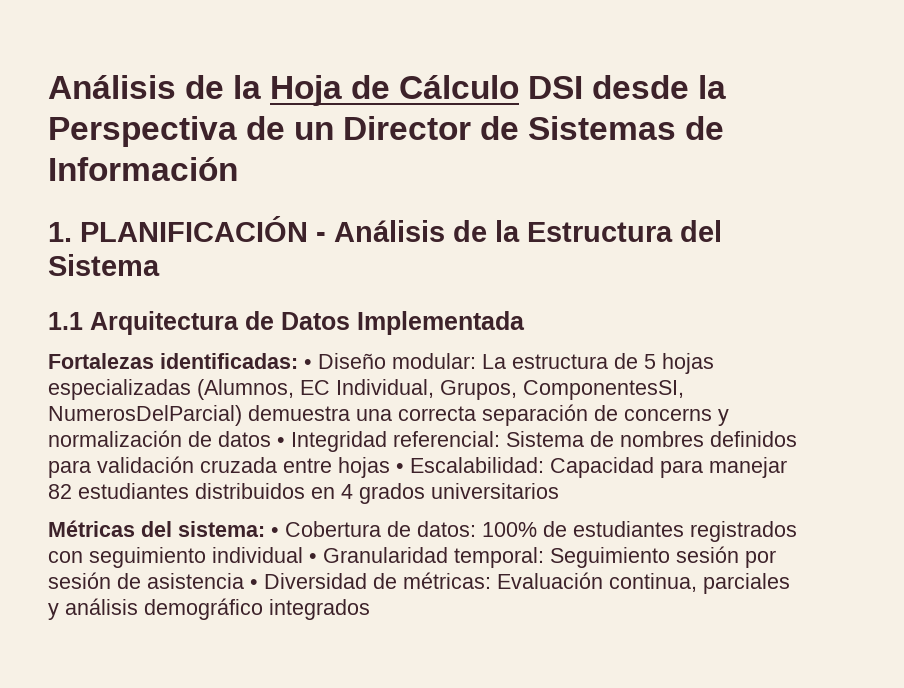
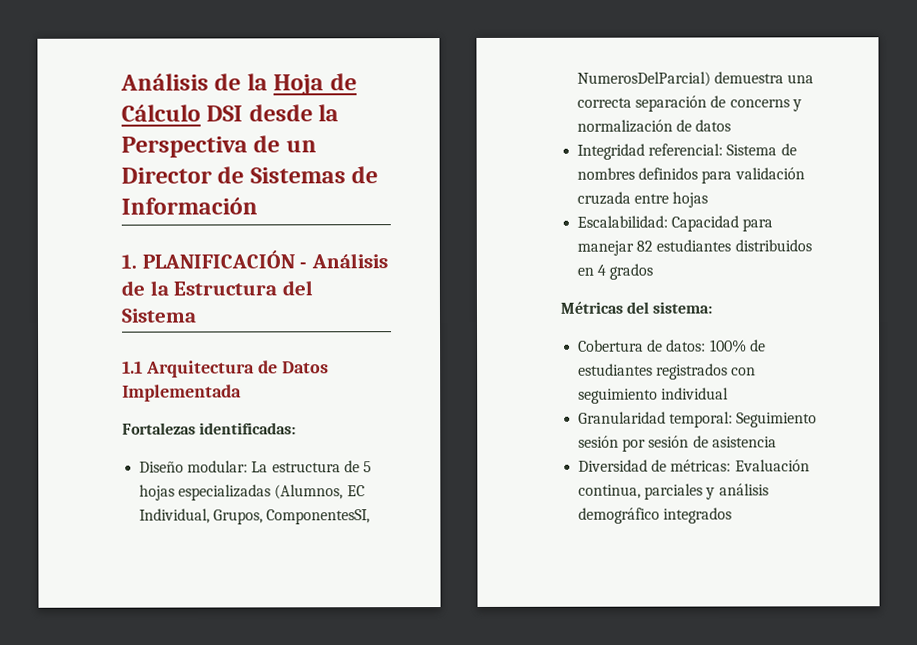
[304,359,312,369] • -> (297, 428) //
[277,437,285,447] • -> (732, 125) //
[396,463,404,473] • -> (709, 199) //
[431,483,559,499] universitarios -> (654, 271) none
[271,527,279,537] • -> (713, 307) //
[309,553,317,563] • -> (730, 393) //
[250,579,258,589] • -> (777, 442) //

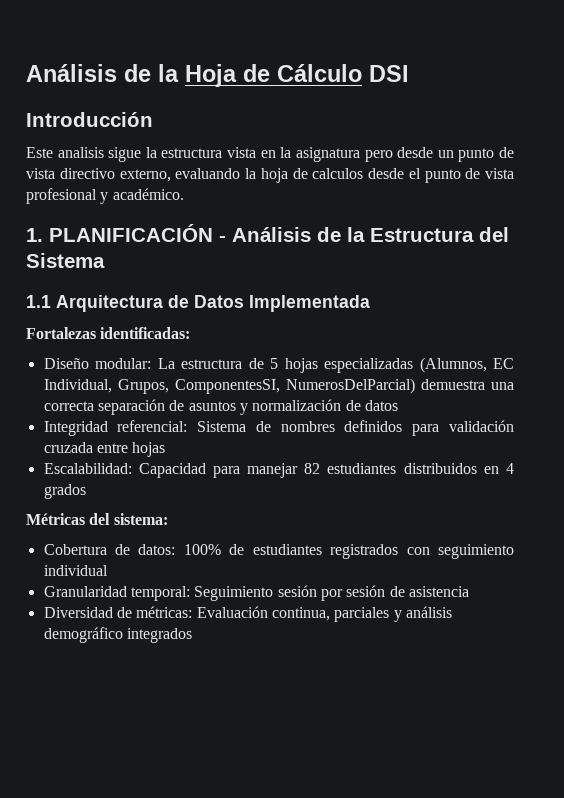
[248,104,340,122] [121,135,317,158] [121,166,379,184] [121,197,258,215] desde la Perspectiva de un Director de Sistemas de Información -> [26,112,153,127] [26,147,515,162] [26,168,514,183] [26,188,184,204] // Introducción // Este analisis sigue la estructura vista en la asignatura pero desde un punto de vista directivo externo, evaluando la hoja de calculos desde el punto de vista profesional y académico.
[729,99,790,108] concerns -> [188,401,236,411] asuntos

